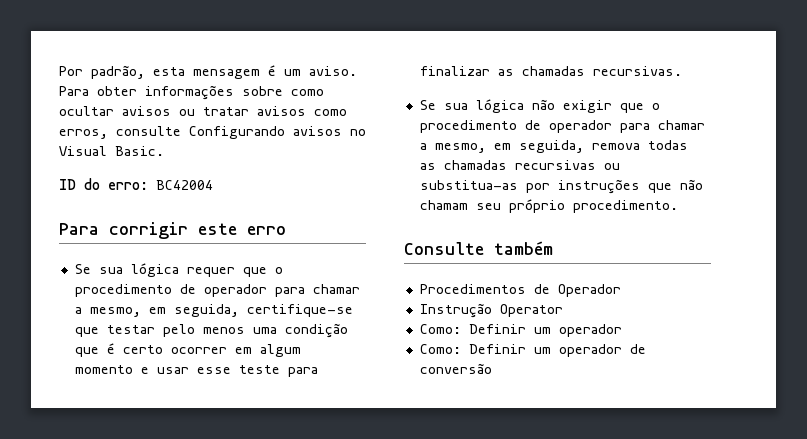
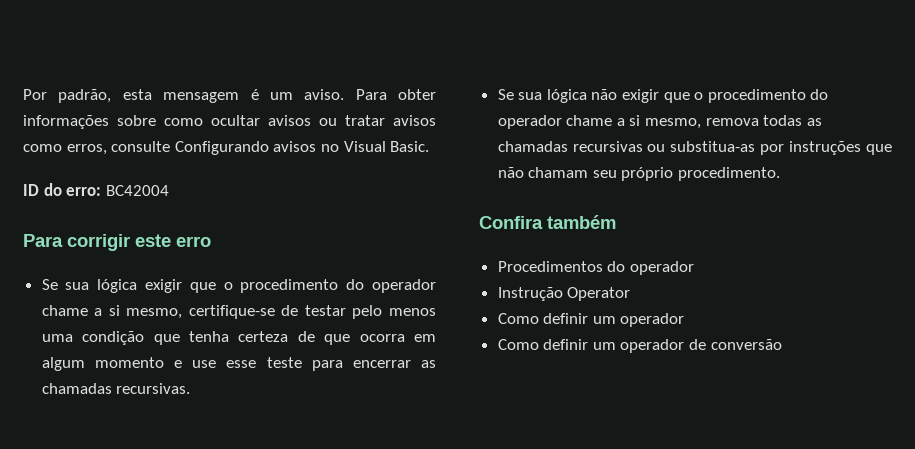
[186,267,283,277] [74,284,360,297] [74,304,353,317] [74,327,99,337] requer que o procedimento de operador para chamar a mesmo, em seguida, certifique-se que -> [145,279,436,293] [41,305,299,319] exigir que o procedimento do operador chame a si mesmo, certifique-se de
[106,343,227,354] é certo ocorrer -> [188,331,405,345] tenha certeza de que ocorra
[156,367,189,374] usar -> [192,360,217,368] use
[419,66,490,76] finalizar -> [352,360,411,368] encerrar
[524,120,705,133] [419,140,584,153] de operador para chamar a mesmo, em seguida, -> [810,89,829,100] [497,115,702,129] do operador chame a si mesmo,
[404,242,484,255] Consulte -> [479,216,543,229] Confira
[533,284,621,297] de Operador -> [607,261,694,275] do operador
[419,324,526,334] Como: Definir -> [497,313,589,324] Como definir
[419,344,526,354] Como: Definir -> [497,339,589,350] Como definir

